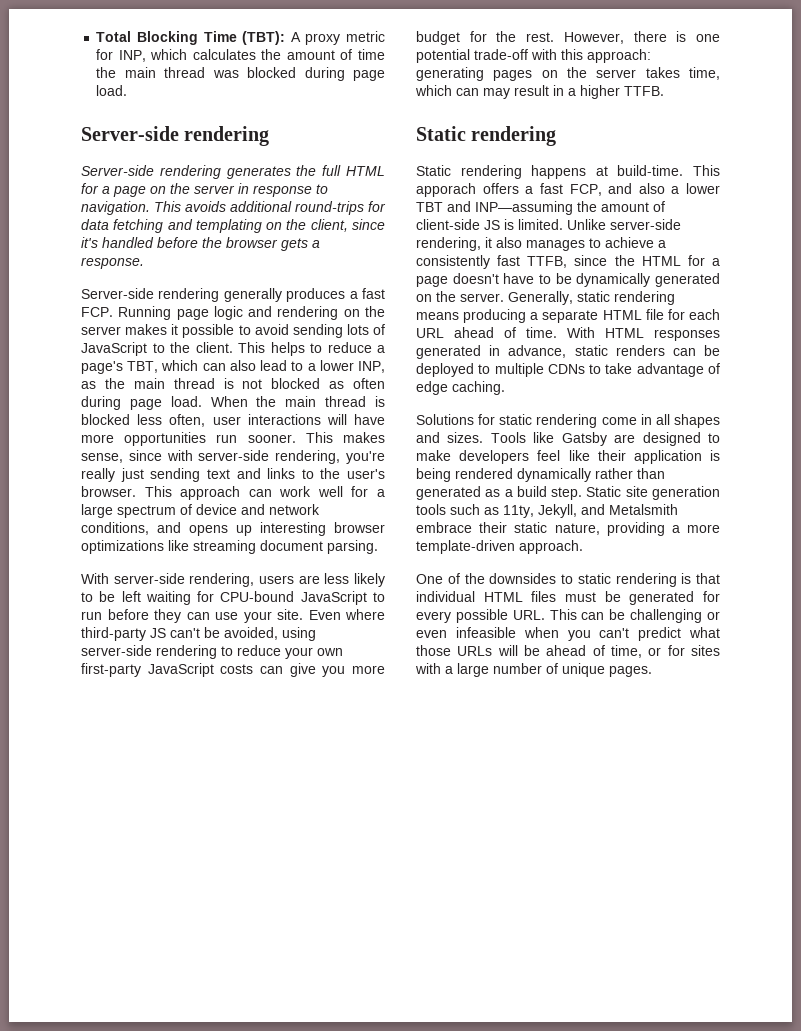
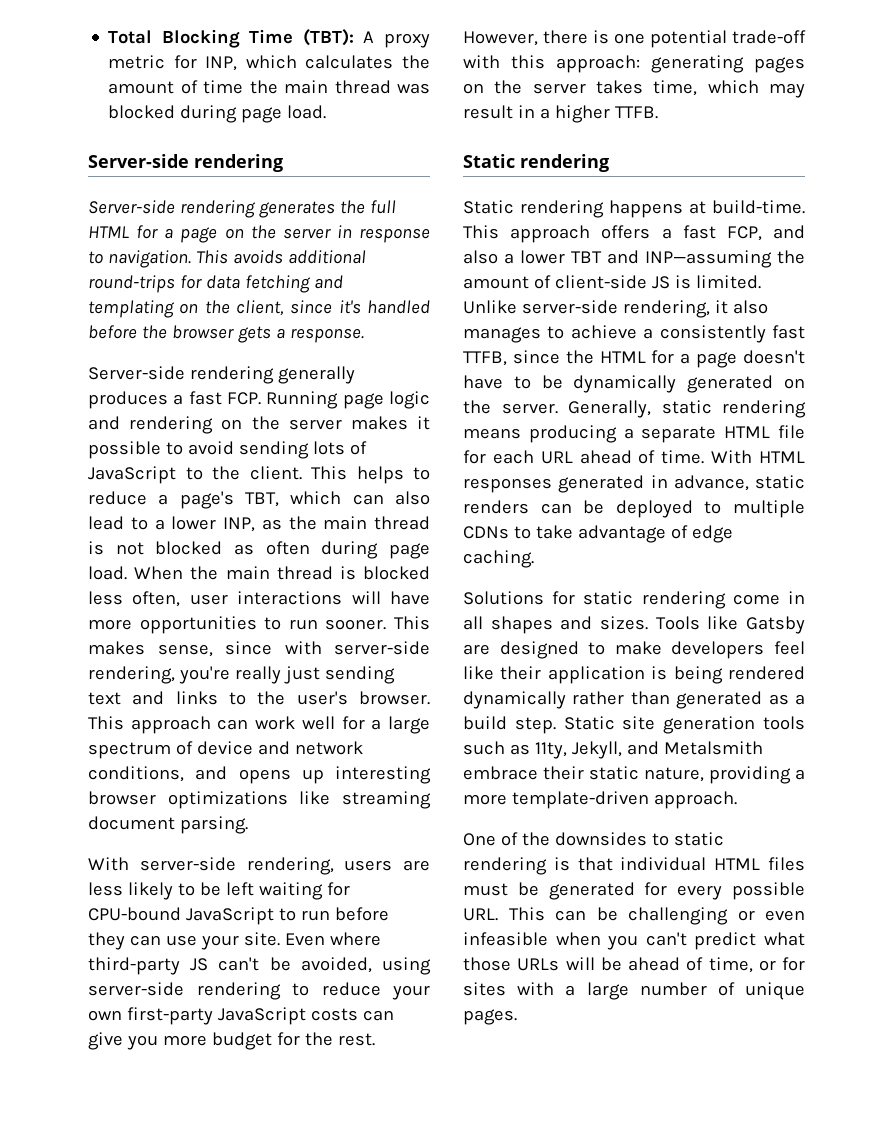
(207, 439) none -> [264,617,282,630] to
[456,88,479,96] can -> (759, 87) none
[416,183,476,197] apporach -> [510,225,591,243] approach

